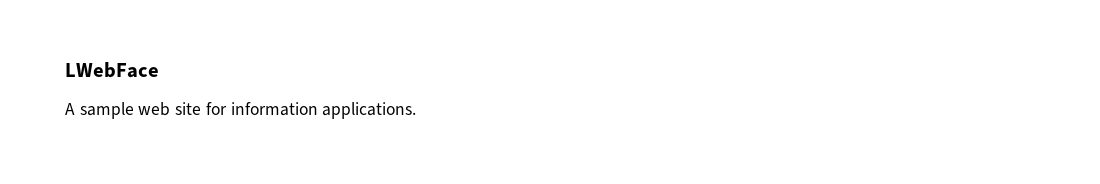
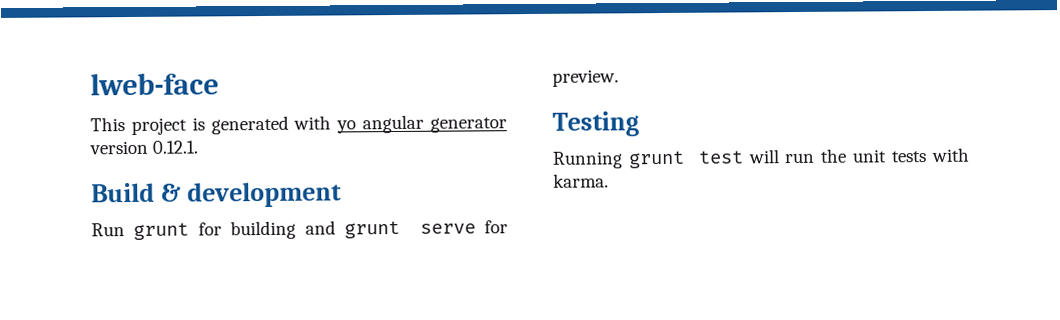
[65,62,159,78] [65,102,417,119] LWebFace // A sample web site for information applications. -> [90,72,219,96] [90,114,508,135] [89,140,199,155] [91,181,342,208] [91,220,509,240] [552,69,619,87] [552,111,639,137] [552,147,970,169] [553,173,609,188] lweb-face // This project is generated with yo angular generator version 0.12.1. // Build & development // Run grunt for building and grunt serve for preview. // Testing // Running grunt test will run the unit tests with karma.

